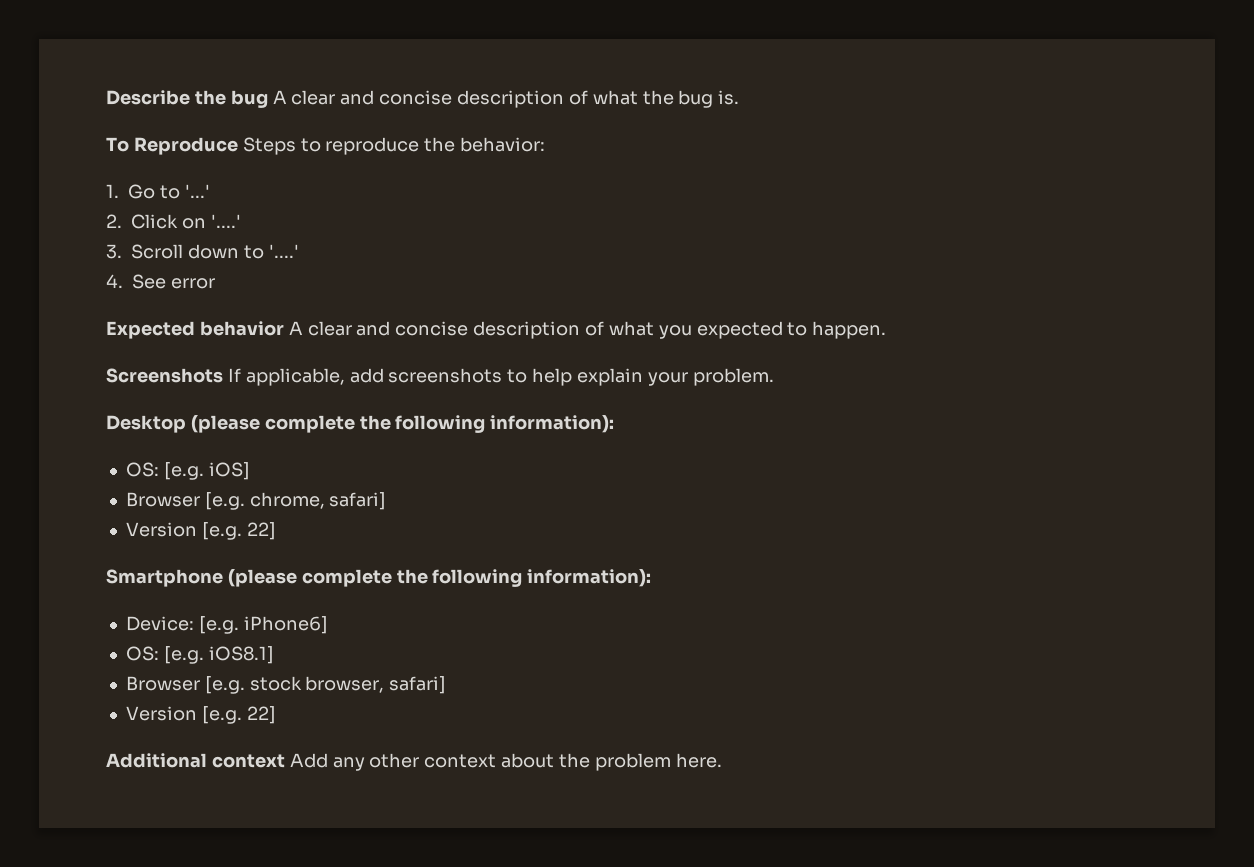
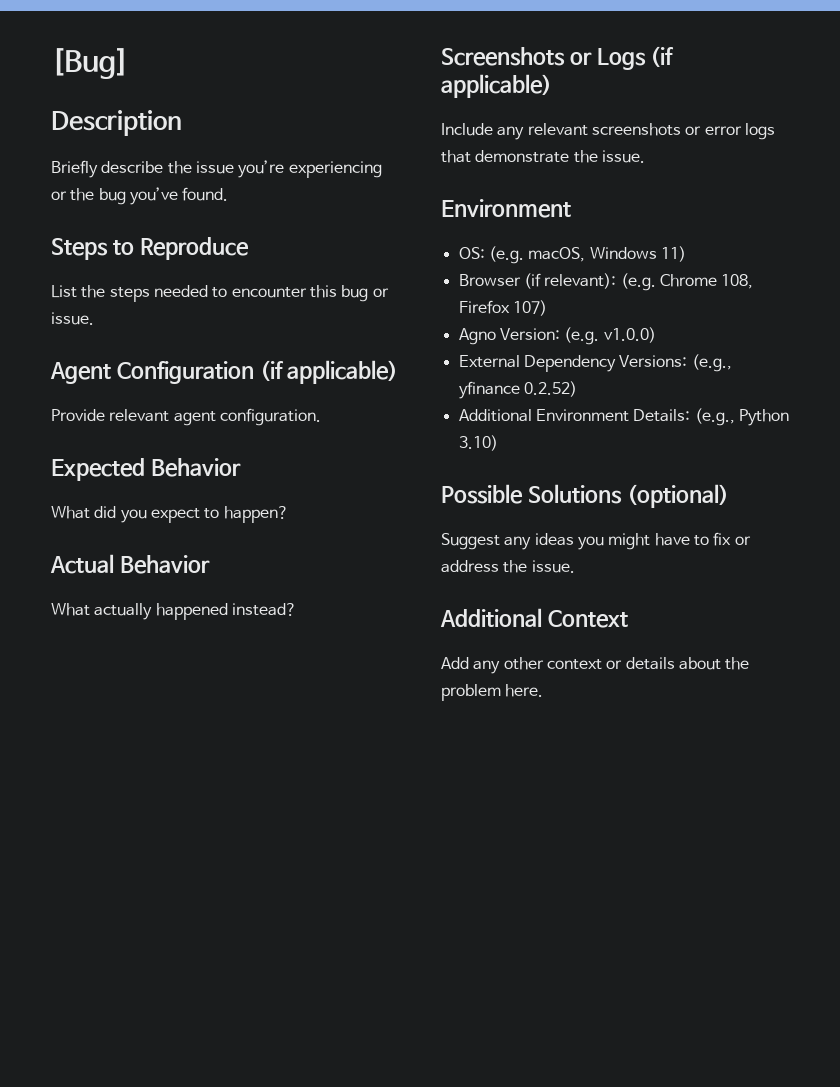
[106,90,740,108] [106,137,546,155] [106,184,210,199] [106,214,241,229] [106,244,299,259] [106,274,215,289] [106,321,887,339] [106,368,774,386] [106,415,615,433] [125,462,250,480] [125,492,387,510] [125,522,276,540] [106,569,652,587] [125,616,328,634] [125,646,274,664] [125,676,447,694] [125,706,276,724] [106,753,285,768] Describe the bug A clear and concise description of what the bug is. // To Reproduce Steps to reproduce the behavior: // 1. Go to '...' // 2. Click on '....' // 3. Scroll down to '....' // 4. See error // Expected behavior A clear and concise description of what you expected to happen. // Screenshots If applicable, add screenshots to help explain your problem. // Desktop (please complete the following information): // OS: [e.g. iOS] // Browser [e.g. chrome, safari] // Version [e.g. 22] // Smartphone (please complete the following information): // Device: [e.g. iPhone6] // OS: [e.g. iOS8.1] // Browser [e.g. stock browser, safari] // Version [e.g. 22] // Additional context -> [51,48,129,79] [51,110,182,136] [51,160,382,178] [51,187,229,205] [51,237,249,260] [51,285,389,302] [51,312,94,325] [50,360,399,384] [51,408,321,426] [51,458,241,481] [51,506,289,523] [50,554,210,574] [51,603,297,620] [441,46,675,70] [441,74,552,98] [441,123,775,140] [441,150,645,163] [441,199,571,218] [458,246,686,264] [458,273,754,291] [458,300,547,316] [458,327,656,345] [458,354,732,372] [458,381,577,399] [458,408,789,426] [458,435,498,451] [441,484,729,508] [441,532,751,550] [441,560,575,573] [440,608,628,628] [Bug] // Description // Briefly describe the issue you’re experiencing or the bug you’ve found. // Steps to Reproduce // List the steps needed to encounter this bug or issue. // Agent Configuration (if applicable) // Provide relevant agent configuration. // Expected Behavior // What did you expect to happen? // Actual Behavior // What actually happened instead? // Screenshots or Logs (if applicable) // Include any relevant screenshots or error logs that demonstrate the issue. // Environment // OS: (e.g. macOS, Windows 11) // Browser (if relevant): (e.g. Chrome 108, Firefox 107) // Agno Version: (e.g. v1.0.0) // External Dependency Versions: (e.g., yfinance 0.2.52) // Additional Environment Details: (e.g., Python 3.10) // Possible Solutions (optional) // Suggest any ideas you might have to fix or address the issue. // Additional Context //
(497, 761) none -> [606,657,675,670] or details

